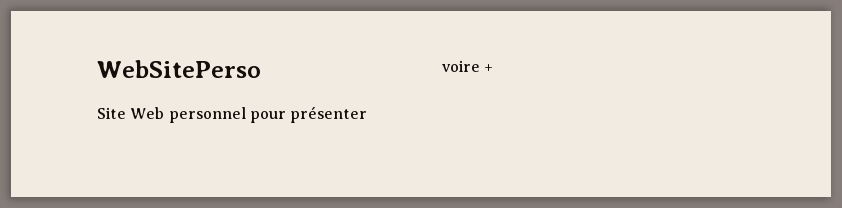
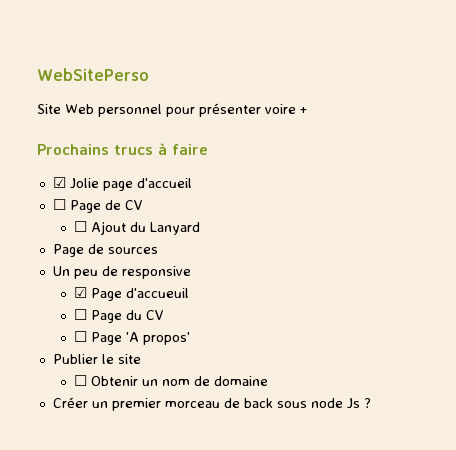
(494, 68) none -> [37,143,208,155] [52,177,192,191] [52,199,143,213] [74,221,201,235] [52,244,158,257] [52,266,191,279] [74,287,190,301] [74,309,165,323] [74,331,191,345] [52,354,141,364] [74,375,269,386] [52,397,371,411] // Prochains trucs à faire // ☑ Jolie page d'accueil // ☐ Page de CV // ☐ Ajout du Lanyard // Page de sources // Un peu de responsive // ☑ Page d'accueuil // ☐ Page du CV // ☐ Page 'A propos' // Publier le site // ☐ Obtenir un nom de domaine // Créer un premier morceau de back sous node Js ?

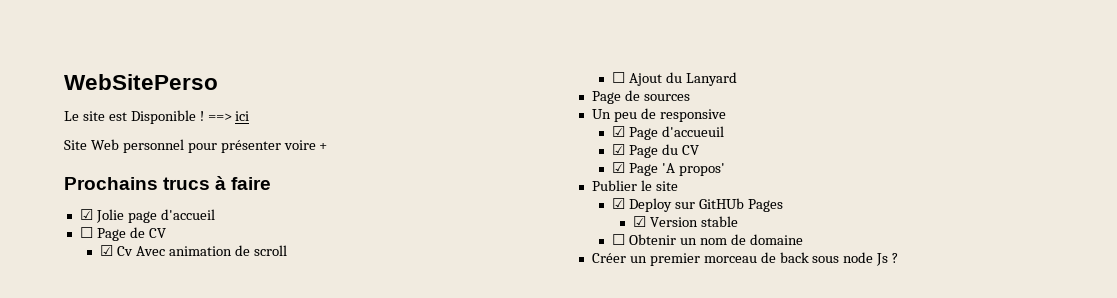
(149, 74) none -> [64,110,250,124] // Le site est Disponible ! ==> ici
(143, 205) none -> [100,245,287,256] // ☑ Cv Avec animation de scroll
[74,309,88,320] ☐ -> [612,144,626,155] ☑
[74,331,88,342] ☐ -> [612,162,626,173] ☑
(141, 359) none -> [612,198,784,212] [632,216,738,227] // ☑ Deploy sur GitHUb Pages // ☑ Version stable

